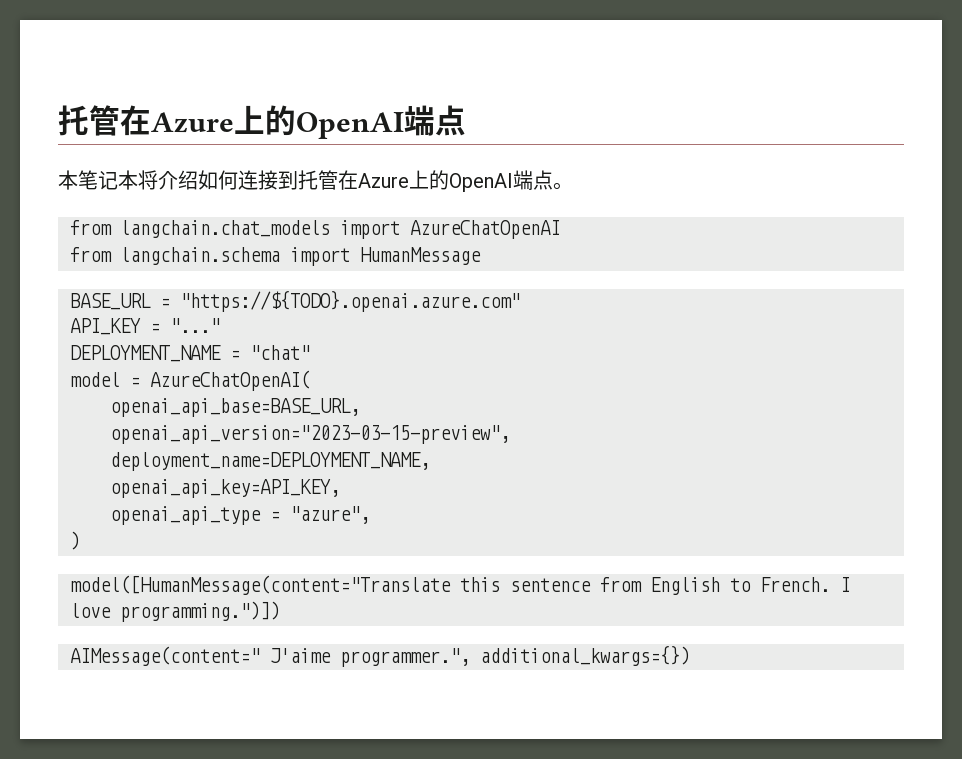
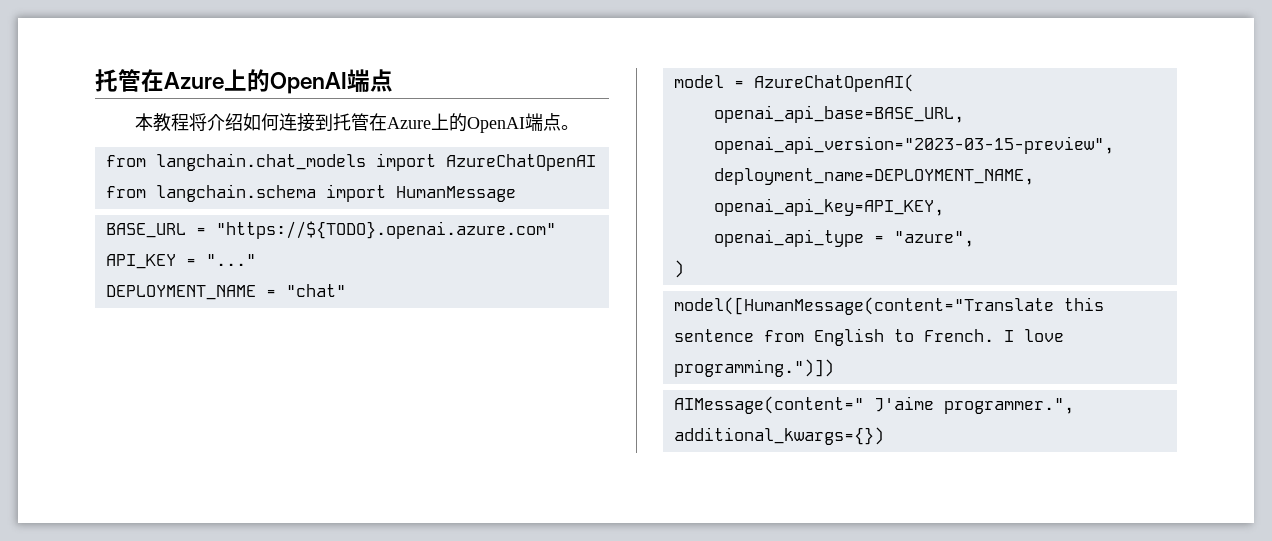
[78,170,138,190] 笔记本 -> [153,113,190,132] 教程

